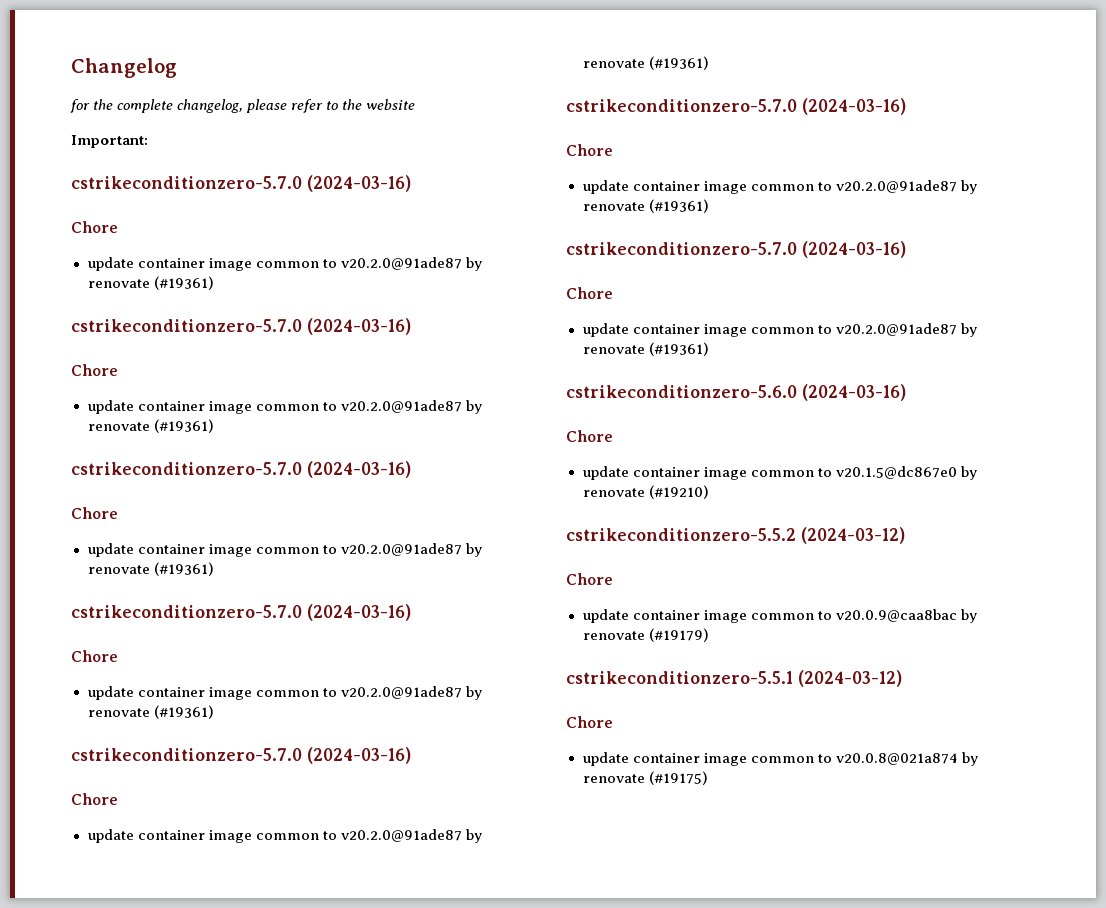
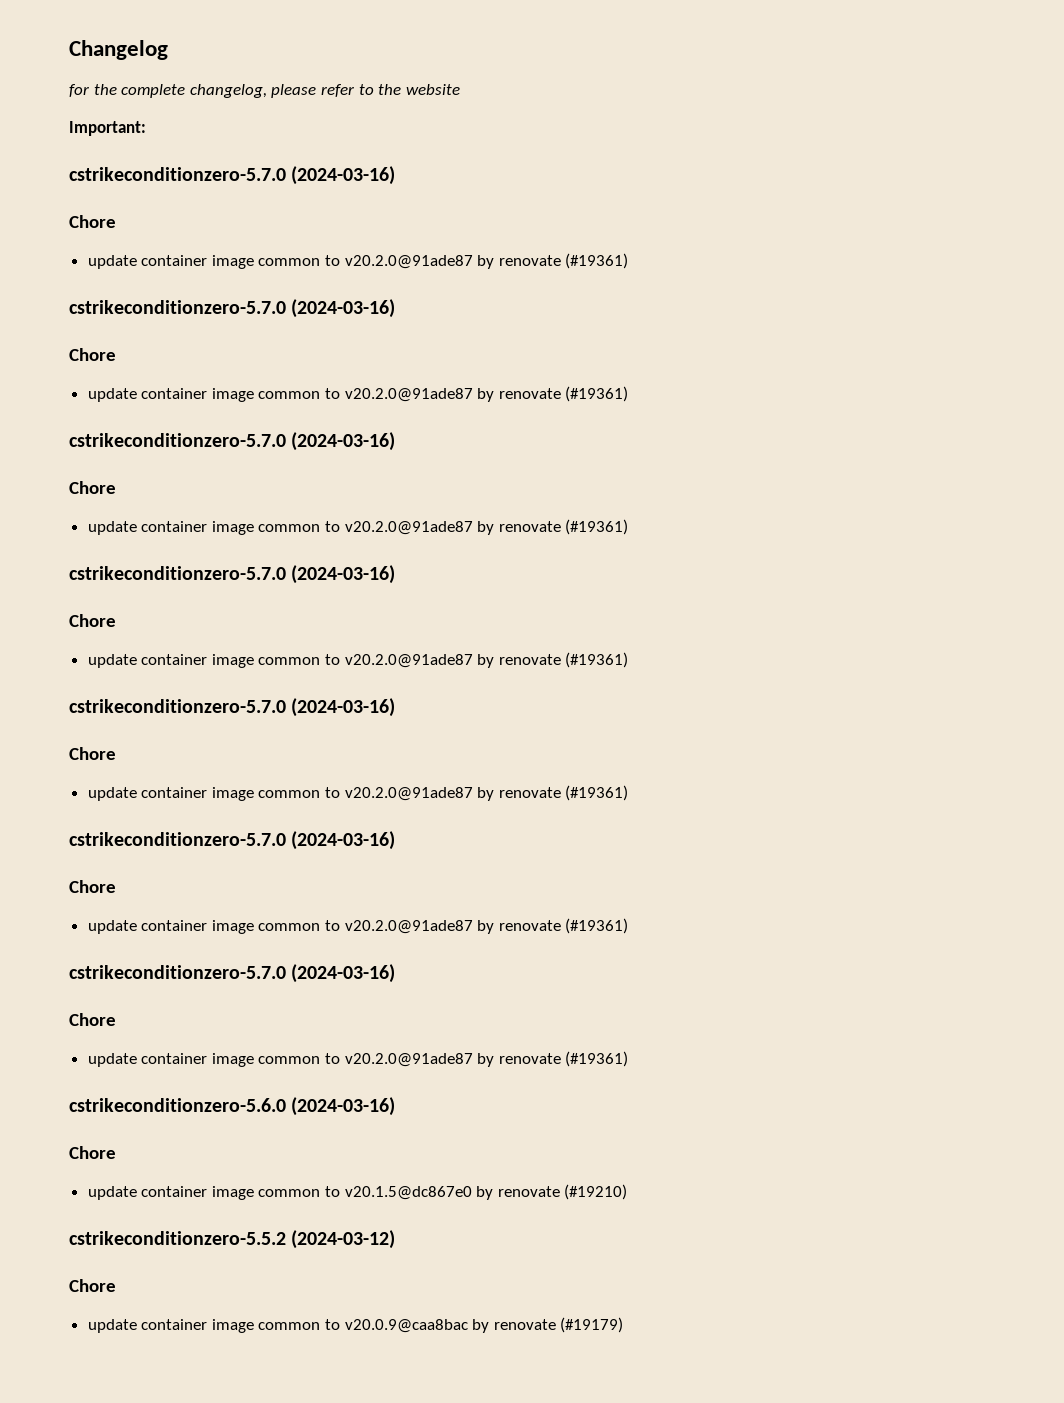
[566,670,902,687] [566,716,613,728] [582,752,978,766] [582,771,708,785] // cstrikeconditionzero-5.5.1 (2024-03-12) // Chore // update container image common to v20.0.8@021a874 by renovate (#19175) -> (624, 1325) none

